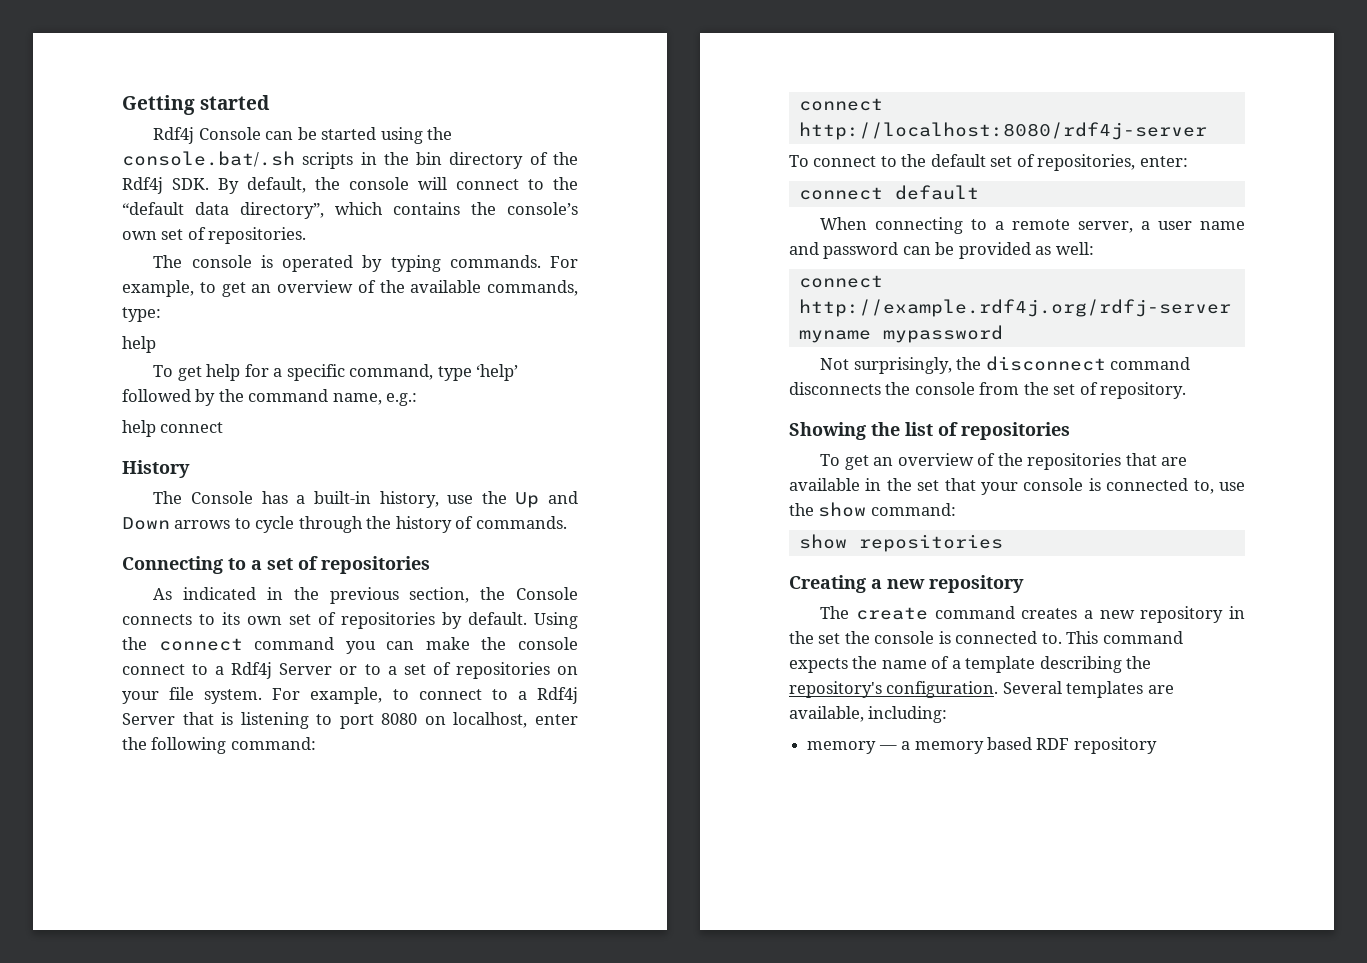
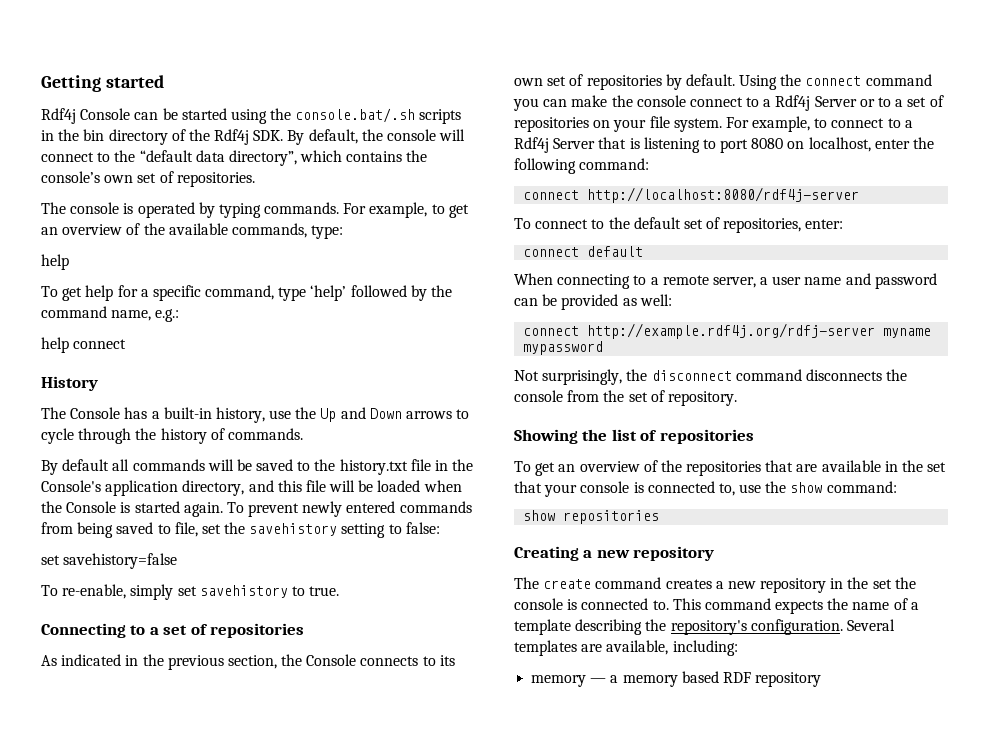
(567, 522) none -> [41,459,474,475] [41,480,462,496] [41,501,472,517] [41,522,440,538] [41,553,178,569] [41,584,340,600] // By default all commands will be saved to the history.txt file in the Console's application directory, and this file will be loaded when the Console is started again. To prevent newly entered commands from being saved to file, set the savehistory setting to false: // set savehistory=false // To re-enable, simply set savehistory to true.

